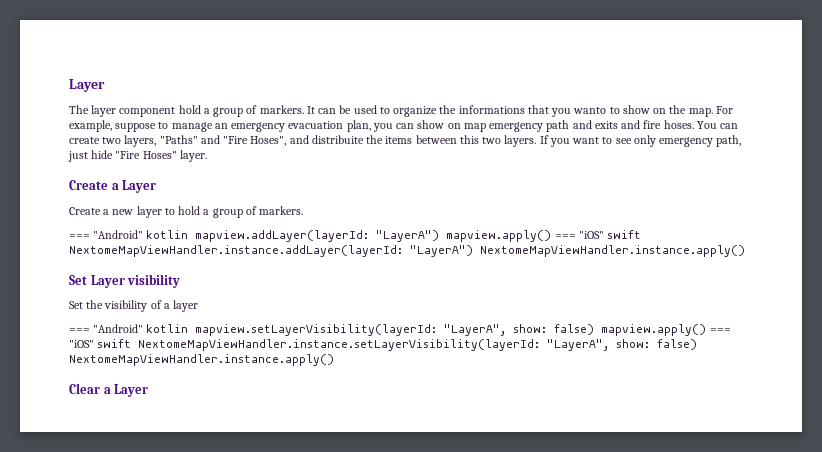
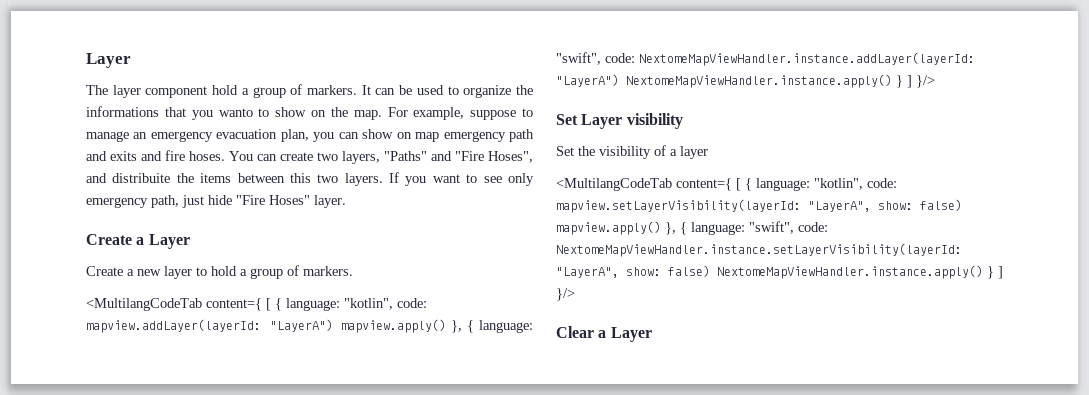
[69,230,642,242] === "Android" kotlin mapview.addLayer(layerId: "LayerA") mapview.apply() === "iOS" swift -> [86,298,427,311] [86,319,533,333] [556,52,635,65] <MultilangCodeTab content={ [ { language: "kotlin", code: mapview.addLayer(layerId: "LayerA") mapview.apply() }, { language: "swift", code:
(745, 251) none -> [896,75,935,88] } ] }/>
[69,324,189,333] === "Android" kotlin -> [556,178,897,191] <MultilangCodeTab content={ [ { language: "kotlin", code:
[709,328,731,333] [69,339,132,348] === "iOS" swift -> [665,221,828,235] }, { language: "swift", code:
(334, 360) none -> [987,266,1003,279] [556,288,575,301] } ] }/>

